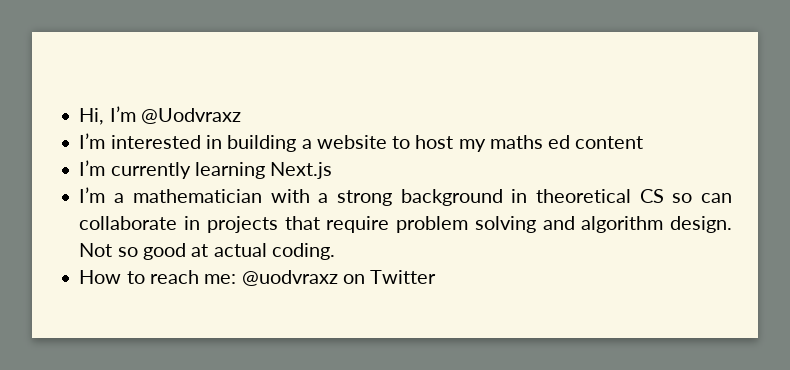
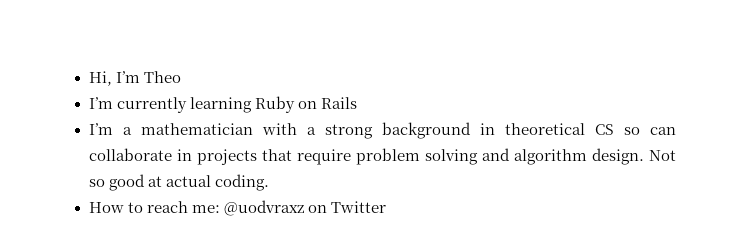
[140,108,241,124] [79,133,644,152] @Uodvraxz // I’m interested in building a website to host my maths ed content -> [143,71,181,83] Theo
[270,162,333,179] Next.js -> [254,96,357,113] Ruby on Rails

